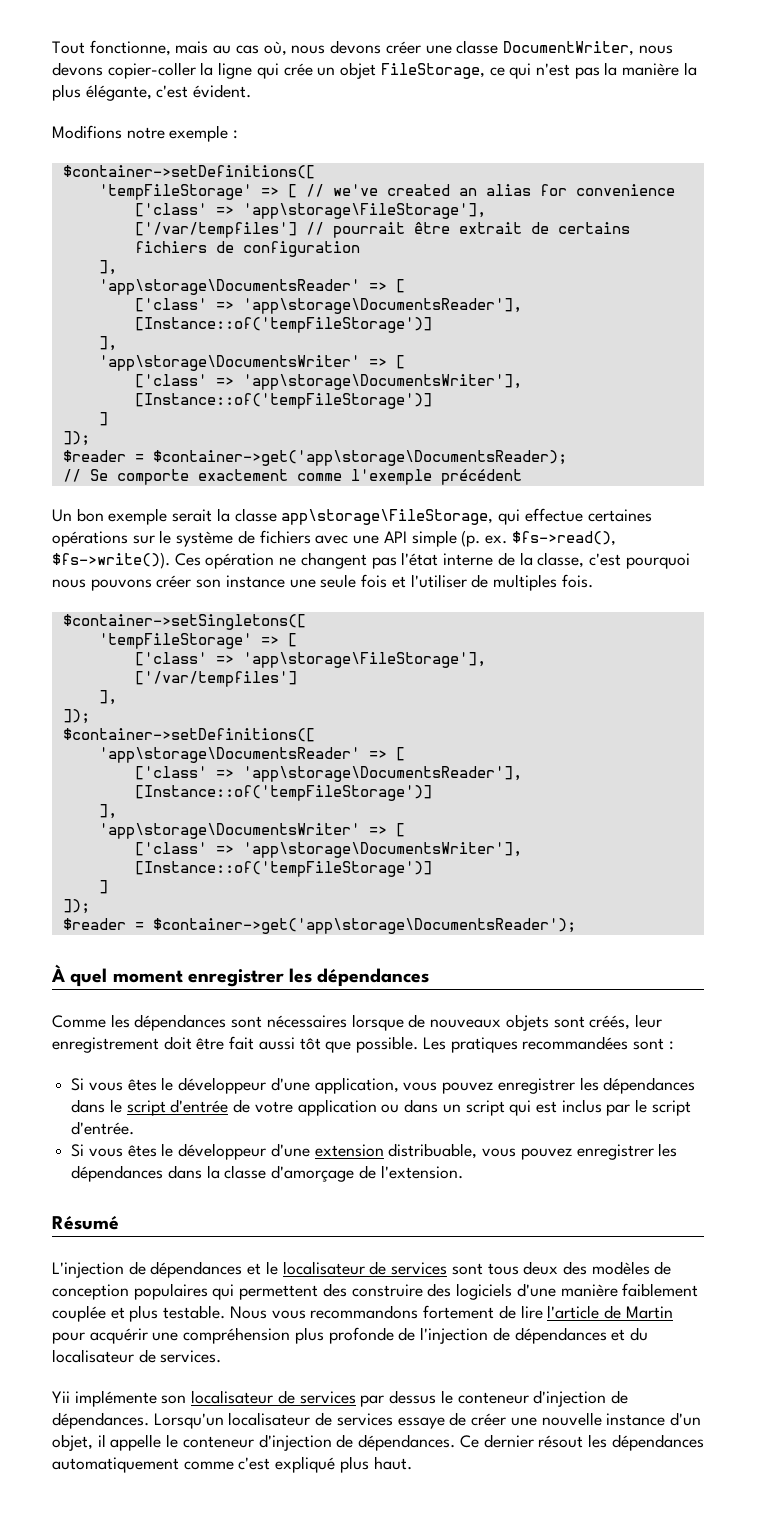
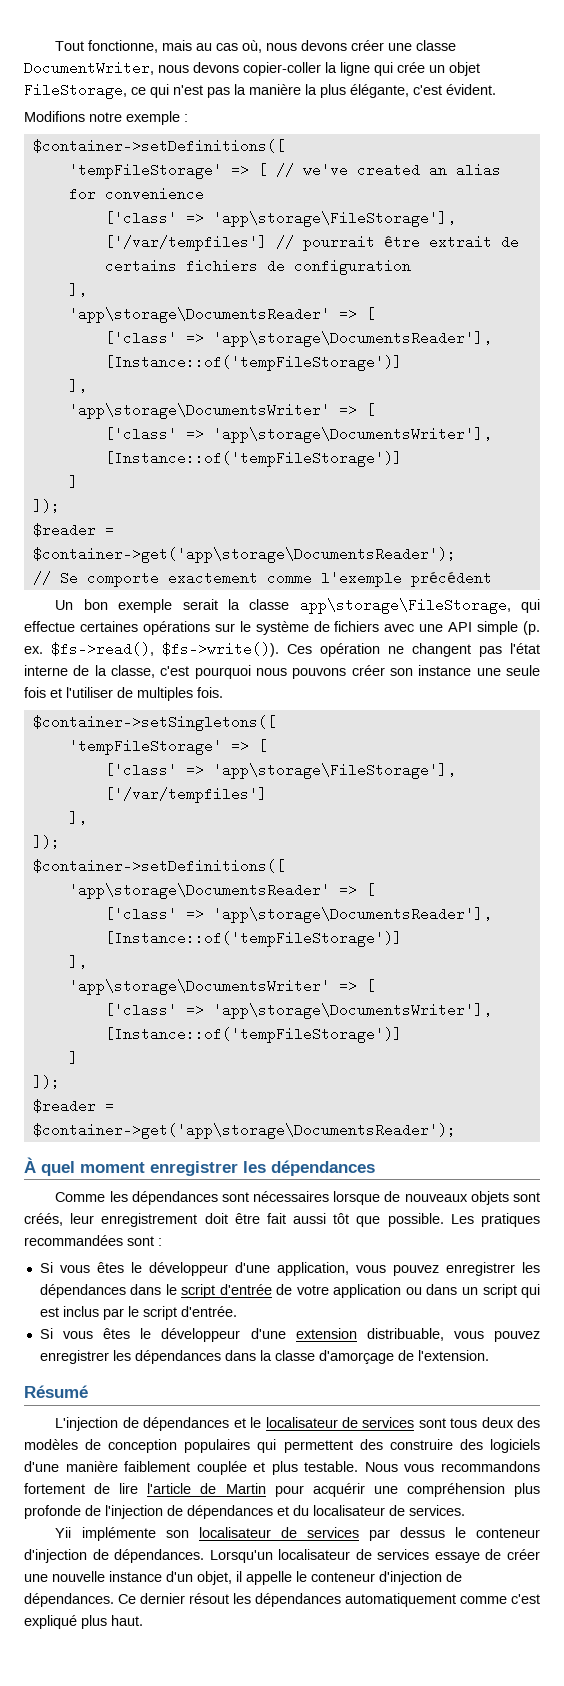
[152,450,567,466] $container->get('app\storage\DocumentsReader); -> [32,547,456,563] $container->get('app\storage\DocumentsReader');

